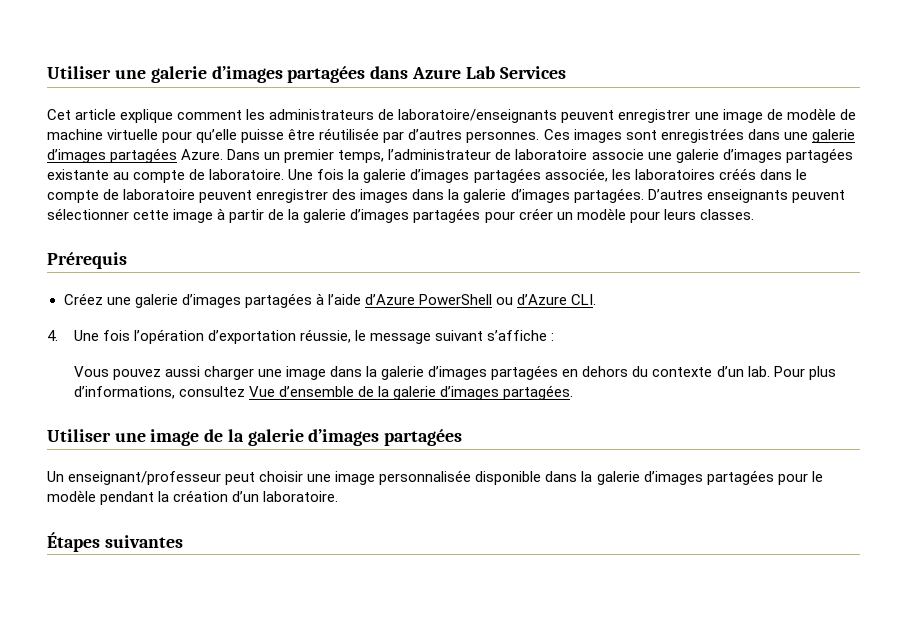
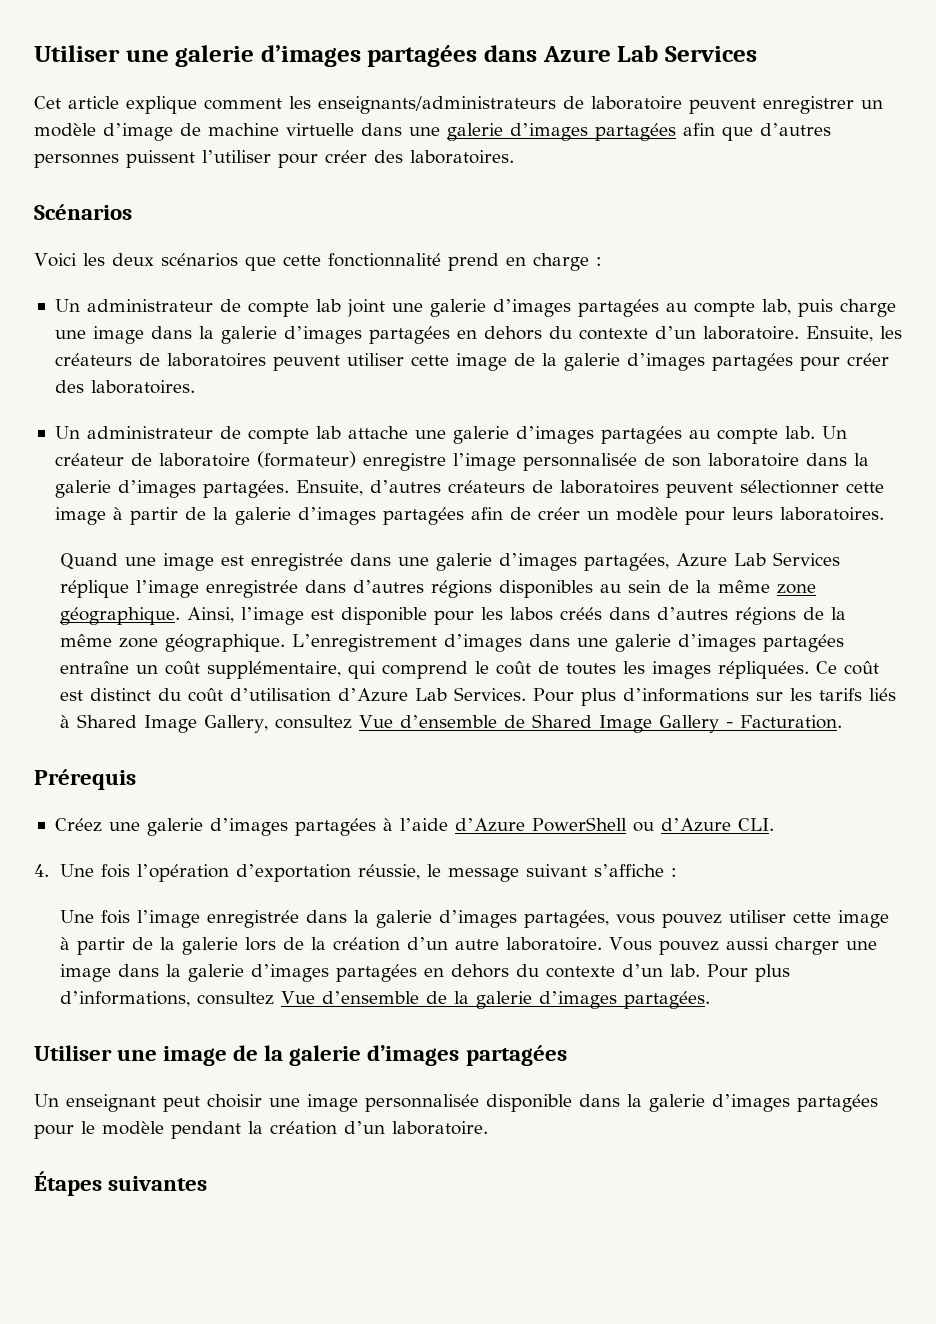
[269,108,856,123] [47,128,855,143] [47,148,853,163] [47,168,807,183] [47,189,409,203] administrateurs de laboratoire/enseignants peuvent enregistrer une image de modèle de machine virtuelle pour qu’elle puisse être réutilisée par d’autres personnes. Ces images sont enregistrées dans une galerie d’images partagées Azure. Dans un premier temps, l’administrateur de laboratoire associe une galerie d’images partagées existante au compte de laboratoire. Une fois la galerie d’images partagées associée, les laboratoires créés dans le compte de laboratoire peuvent enregistrer des images -> [318,96,883,114] [34,123,831,141] [34,150,514,168] [34,204,132,220] [34,253,602,271] [54,299,896,317] [54,326,902,344] [54,353,889,371] [54,380,195,394] [54,426,847,444] [54,451,799,471] enseignants/administrateurs de laboratoire peuvent enregistrer un modèle d’image de machine virtuelle dans une galerie d’images partagées afin que d’autres personnes puissent l’utiliser pour créer des laboratoires. // Scénarios // Voici les deux scénarios que cette fonctionnalité prend en charge : // Un administrateur de compte lab joint une galerie d’images partagées au compte lab, puis charge une image dans la galerie d’images partagées en dehors du contexte d’un laboratoire. Ensuite, les créateurs de laboratoires peuvent utiliser cette image de la galerie d’images partagées pour créer des laboratoires. // Un administrateur de compte lab attache une galerie d’images partagées au compte lab. Un créateur de laboratoire (formateur) enregistre l’image personnalisée de son laboratoire
[647,189,788,203] D’autres enseignants -> [295,480,659,496] Ensuite, d’autres créateurs de laboratoires
[484,211,515,223] pour -> [470,507,531,520] afin de
[699,209,754,220] classes. -> [779,507,884,521] [60,552,841,571] [60,580,817,598] [60,607,847,625] [60,634,845,652] [60,661,880,679] [60,687,897,706] [60,714,843,733] laboratoires. // Quand une image est enregistrée dans une galerie d’images partagées, Azure Lab Services réplique l’image enregistrée dans d’autres régions disponibles au sein de la même zone géographique. Ainsi, l’image est disponible pour les labos créés dans d’autres régions de la même zone géographique. L’enregistrement d’images dans une galerie d’images partagées entraîne un coût supplémentaire, qui comprend le coût de toutes les images répliquées. Ce coût est distinct du coût d’utilisation d’Azure Lab Services. Pour plus d’informations sur les tarifs liés à Shared Image Gallery, consultez Vue d’ensemble de Shared Image Gallery - Facturation.
(555, 337) none -> [60,910,890,928] [60,937,603,955] Une fois l’image enregistrée dans la galerie d’images partagées, vous pouvez utiliser cette image à partir de la galerie lors de la création d’un autre laboratoire.
[68,471,222,485] enseignant/professeur -> [66,1094,156,1112] enseignant

